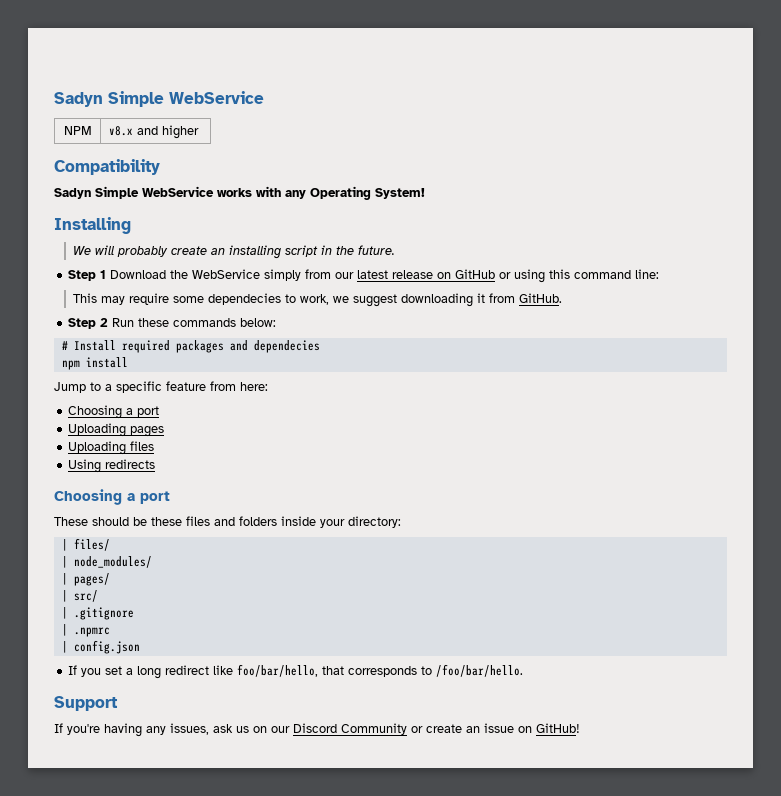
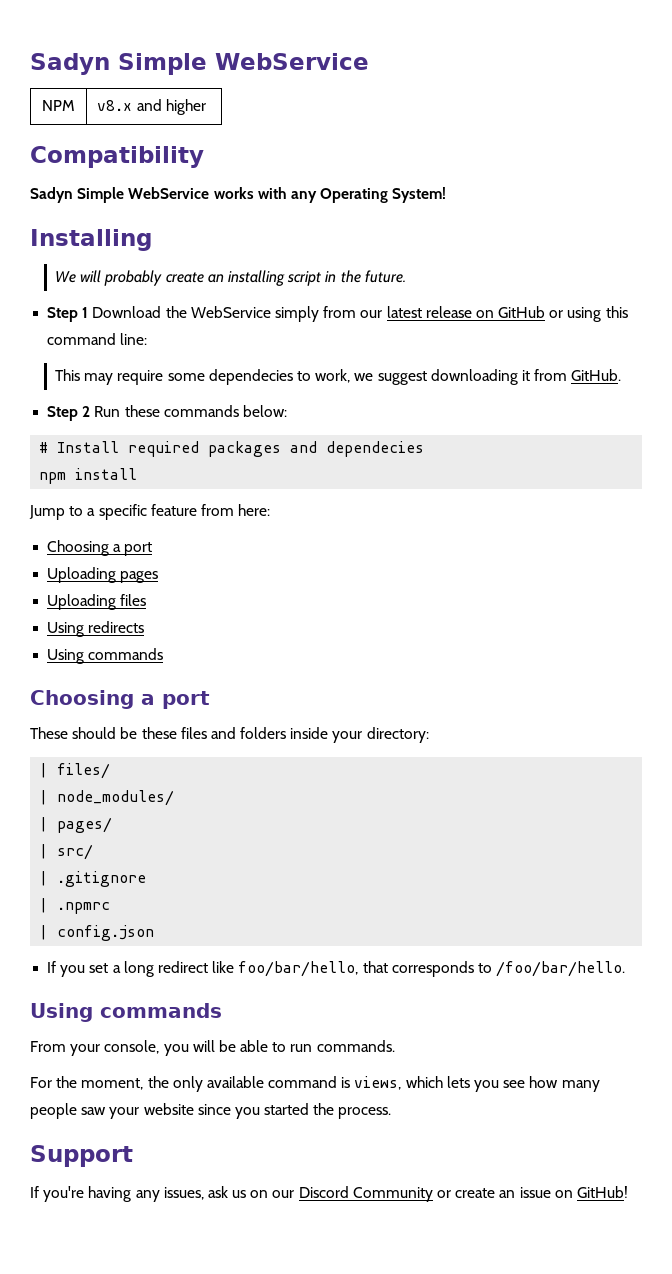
(156, 464) none -> [47,648,164,664] // Using commands
(524, 670) none -> [30,1003,222,1022] [30,1040,395,1056] [30,1076,600,1092] [30,1103,392,1119] // Using commands // From your console, you will be able to run commands. // For the moment, the only available command is views, which lets you see how many people saw your website since you started the process.

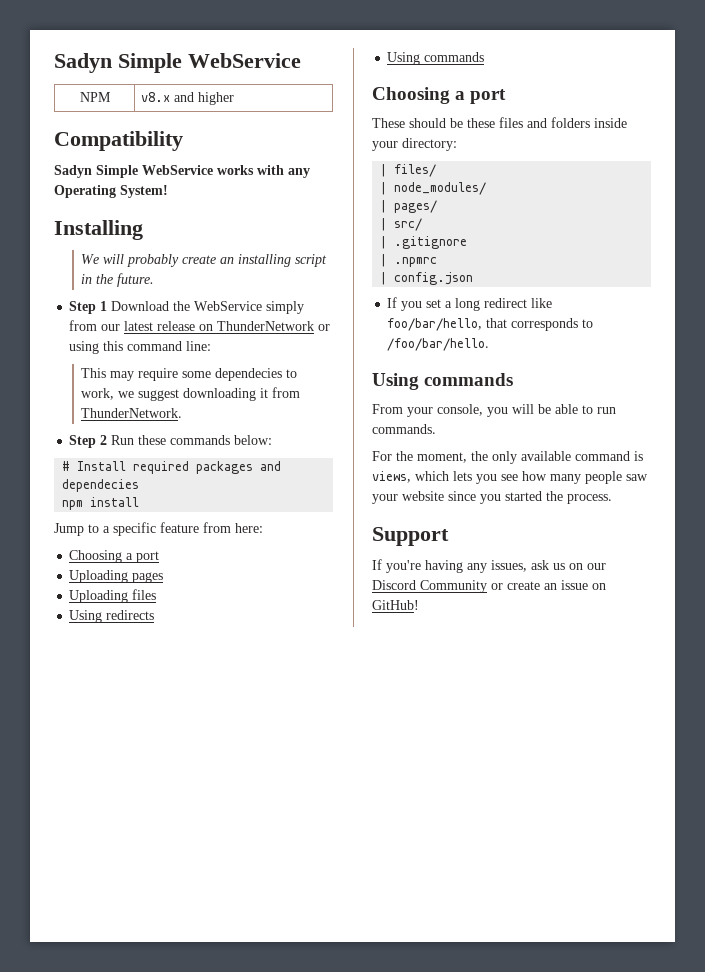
[498,306,546,318] GitHub -> [217,321,315,331] ThunderNetwork
[571,369,622,381] GitHub. -> [81,408,183,418] ThunderNetwork.

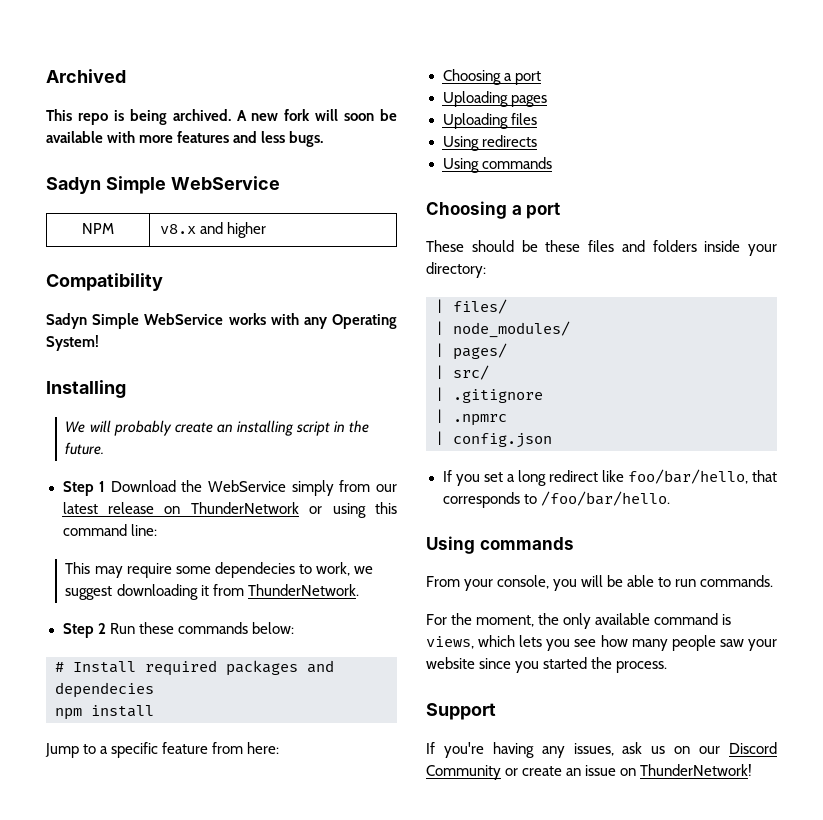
(54, 63) none -> [46,69,126,83] [46,109,397,125] [46,131,324,147] Archived // This repo is being archived. A new fork will soon be available with more features and less bugs. //
[372,600,419,610] GitHub! -> [640,764,753,776] ThunderNetwork!

